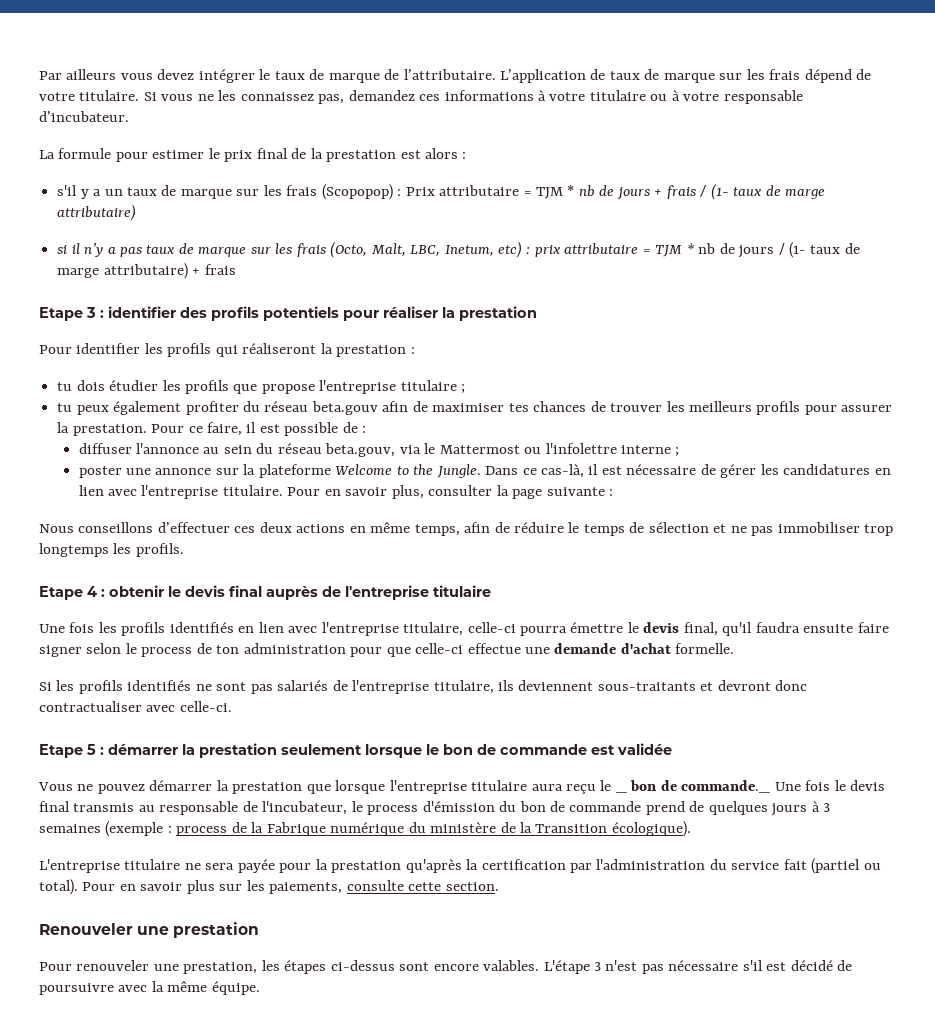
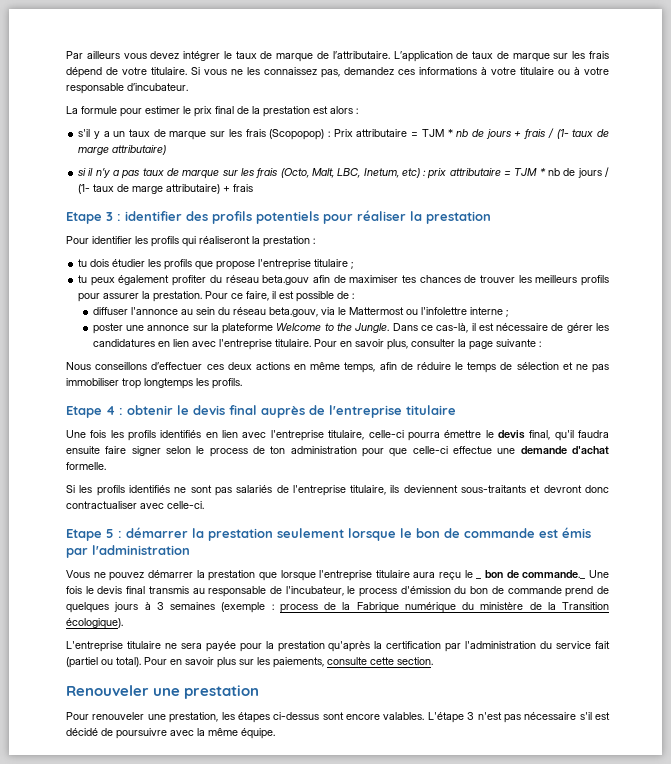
[617,743,672,755] validée -> [562,527,591,538] [66,545,190,558] émis par l'administration

